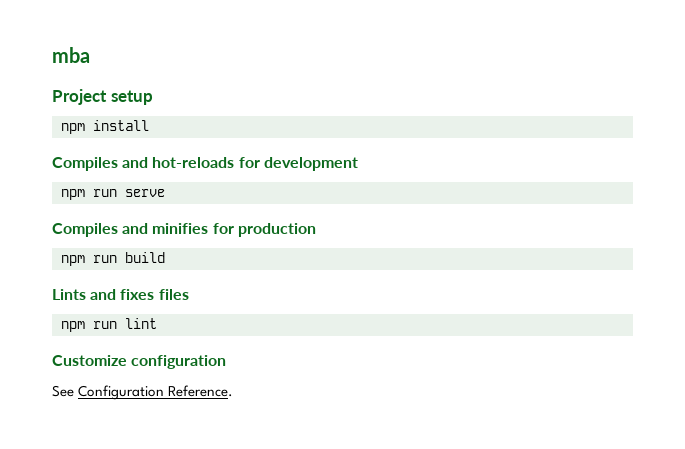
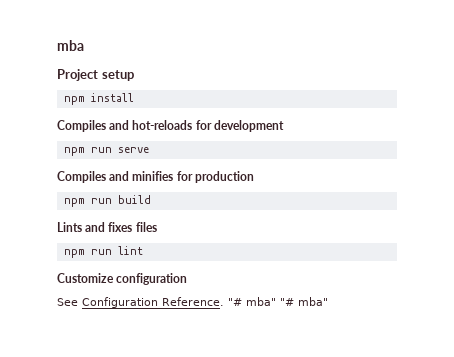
(234, 391) none -> [228,297,328,306] "# mba" "# mba"

